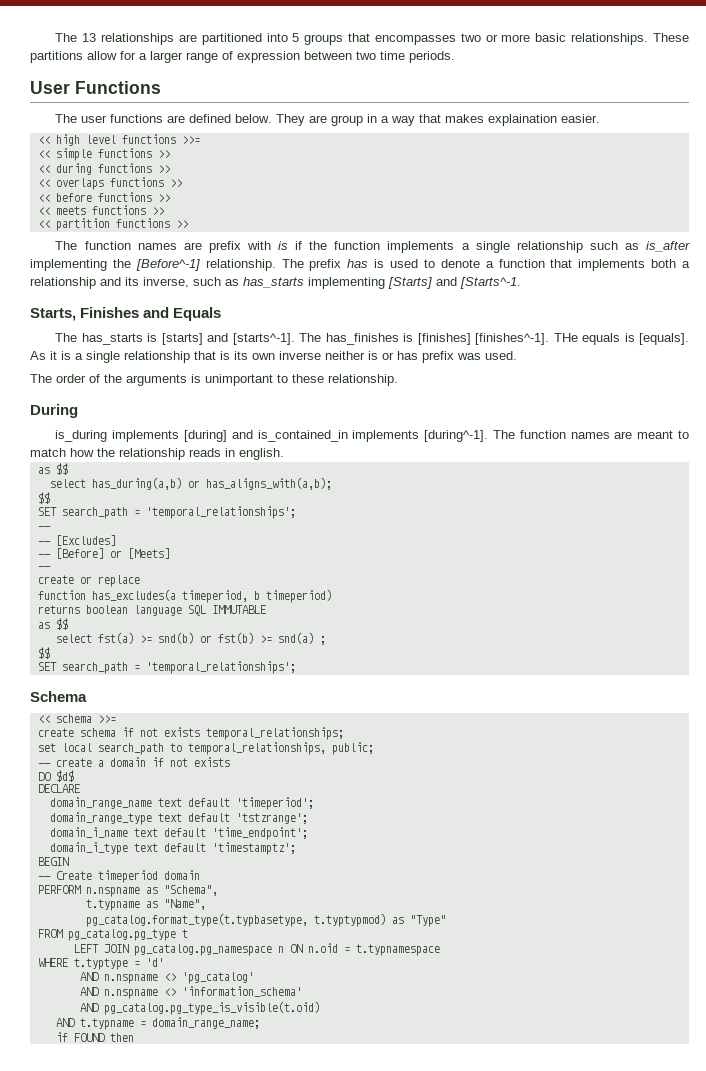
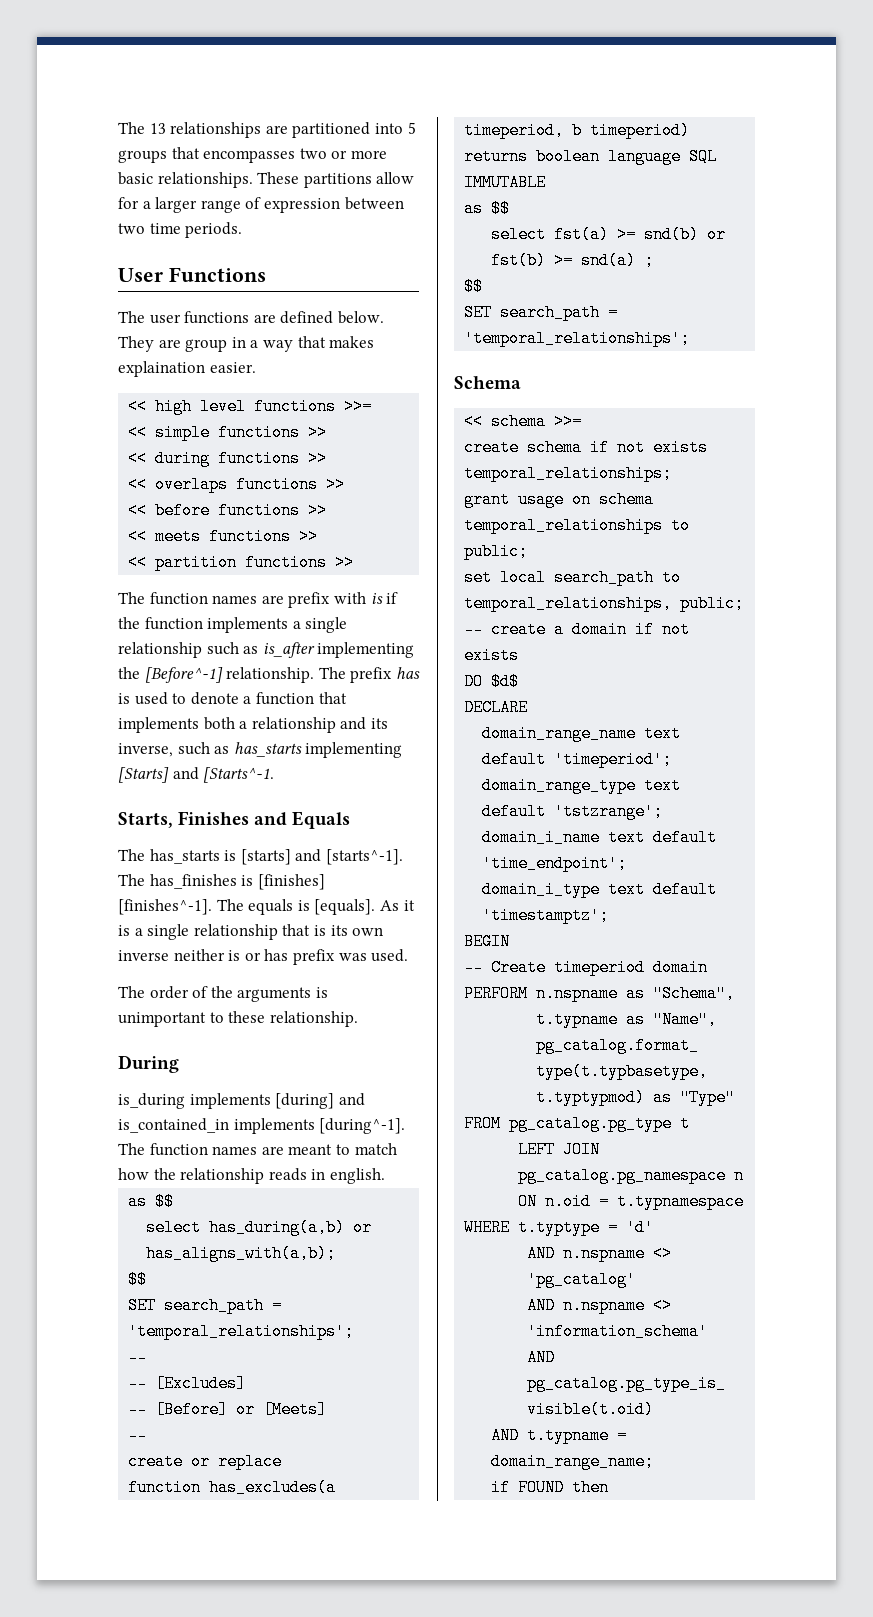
[553,333,578,342] THe -> [216,899,244,911] The
(344, 733) none -> [464,491,655,508] [464,517,691,534] [464,543,529,560] // grant usage on schema temporal_relationships to public;

